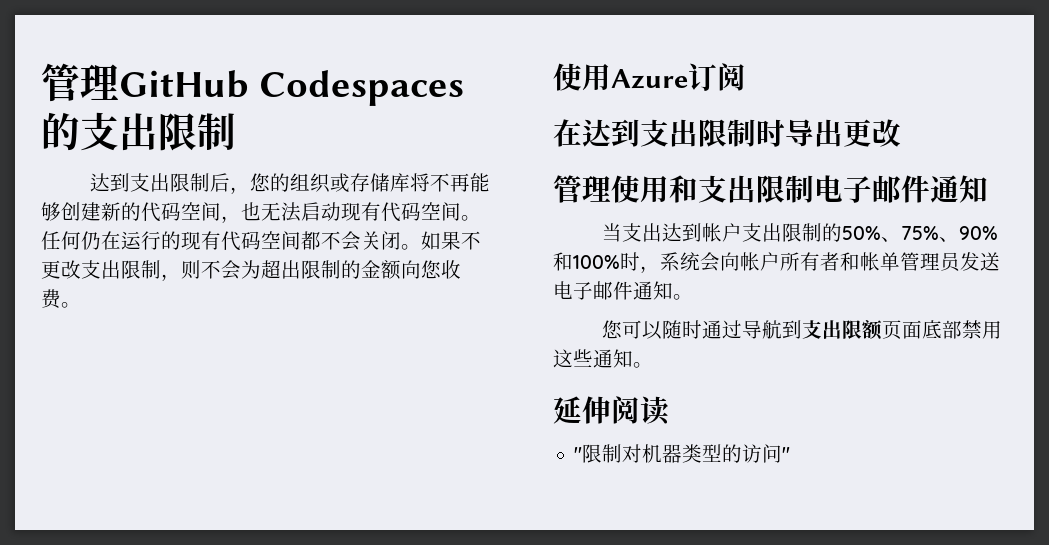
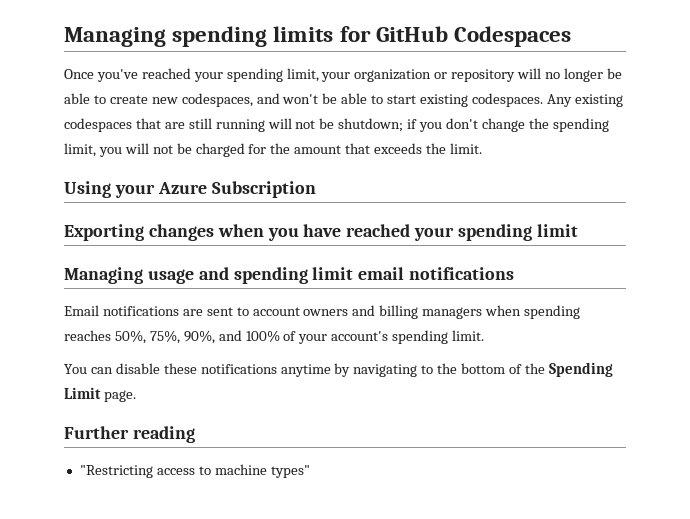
[41,63,465,106] [41,112,236,151] [89,173,490,194] [41,202,481,223] [41,231,481,251] [41,260,461,281] [41,289,81,309] [553,63,746,91] [553,119,901,147] [553,175,988,203] [601,223,998,242] [553,252,1000,273] [553,281,693,300] [601,320,1002,340] [553,349,653,368] [553,396,670,425] [574,444,791,463] 管理GitHub Codespaces的支出限制 // 达到支出限制后，您的组织或存储库将不再能够创建新的代码空间，也无法启动现有代码空间。任何仍在运行的现有代码空间都不会关闭。如果不更改支出限制，则不会为超出限制的金额向您收费。 // 使用Azure订阅 // 在达到支出限制时导出更改 // 管理使用和支出限制电子邮件通知 // 当支出达到帐户支出限制的50%、75%、90%和100%时，系统会向帐户所有者和帐单管理员发送电子邮件通知。 // 您可以随时通过导航到支出限额页面底部禁用这些通知。 // 延伸阅读 // "限制对机器类型的访问" -> [64,26,572,47] [64,68,622,82] [64,93,623,107] [64,118,609,132] [64,143,482,157] [64,181,316,198] [64,224,578,241] [64,267,515,284] [64,305,581,319] [64,330,485,344] [64,362,613,377] [64,387,136,402] [64,426,195,443] [79,464,310,478] Managing spending limits for GitHub Codespaces // Once you've reached your spending limit, your organization or repository will no longer be able to create new codespaces, and won't be able to start existing codespaces. Any existing codespaces that are still running will not be shutdown; if you don't change the spending limit, you will not be charged for the amount that exceeds the limit. // Using your Azure Subscription // Exporting changes when you have reached your spending limit // Managing usage and spending limit email notifications // Email notifications are sent to account owners and billing managers when spending reaches 50%, 75%, 90%, and 100% of your account's spending limit. // You can disable these notifications anytime by navigating to the bottom of the Spending Limit page. // Further reading // "Restricting access to machine types"

